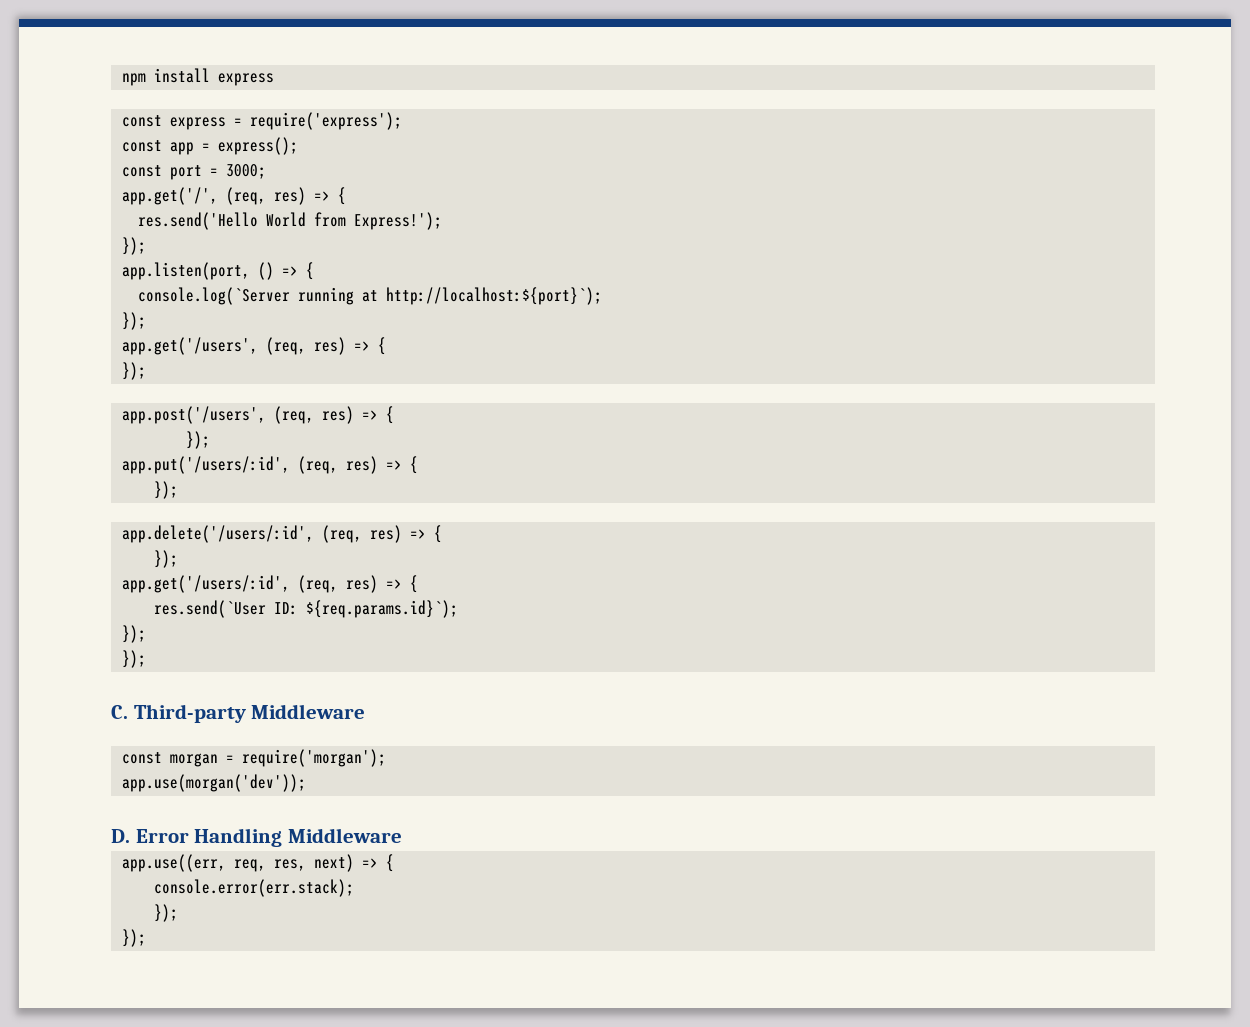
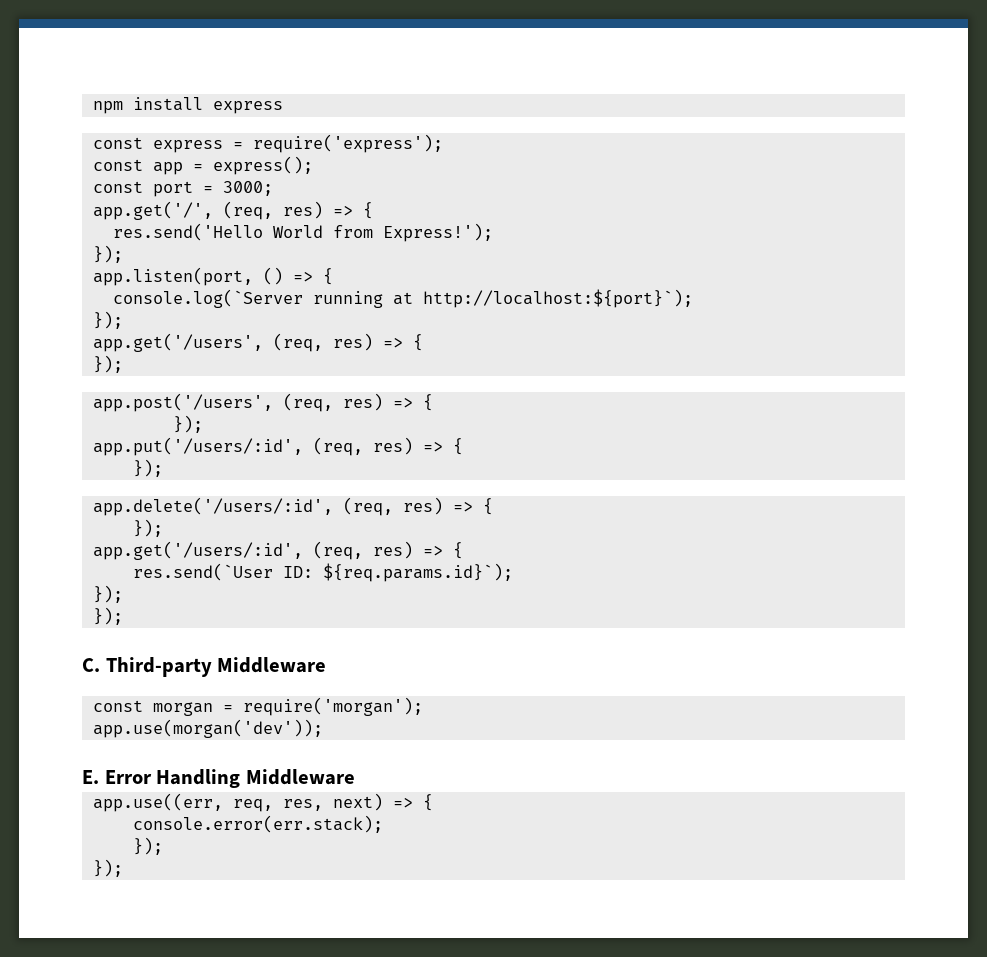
[111,829,130,843] D. -> [82,770,99,784] E.

